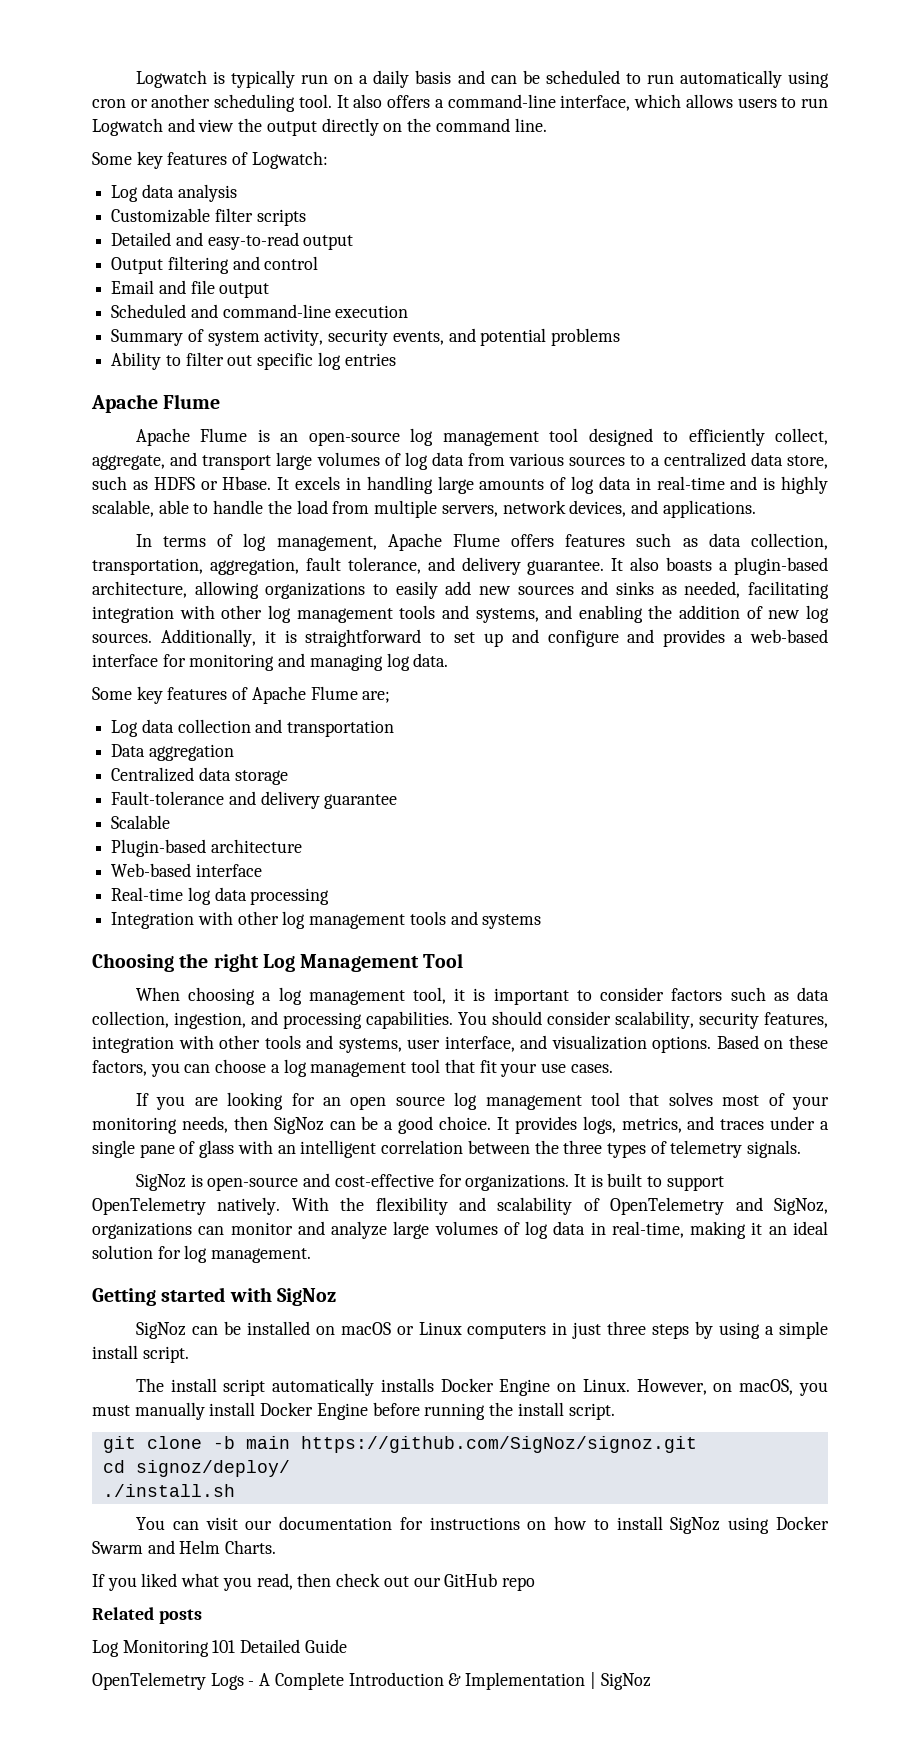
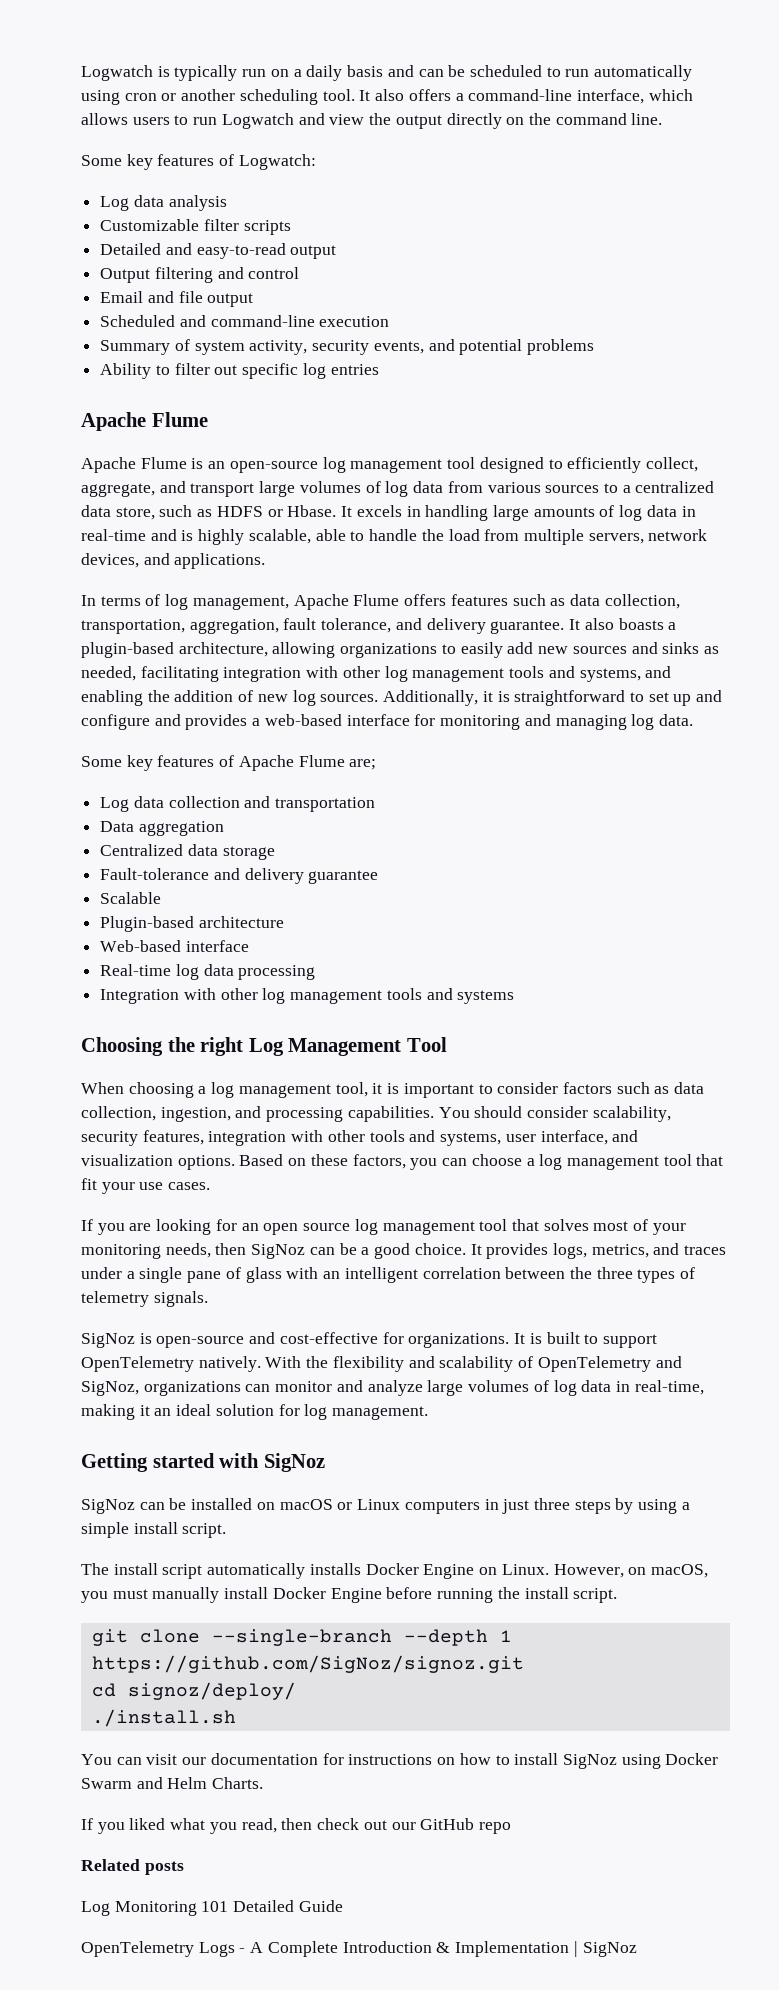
[212,1436,290,1449] -b main -> [211,1629,512,1646] --single-branch --depth 1

